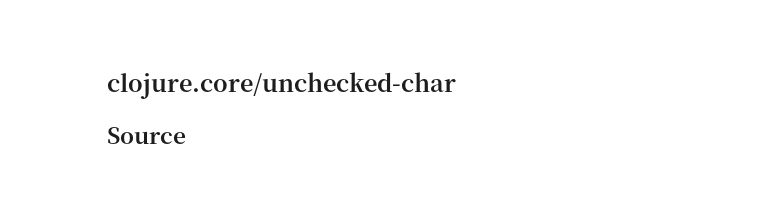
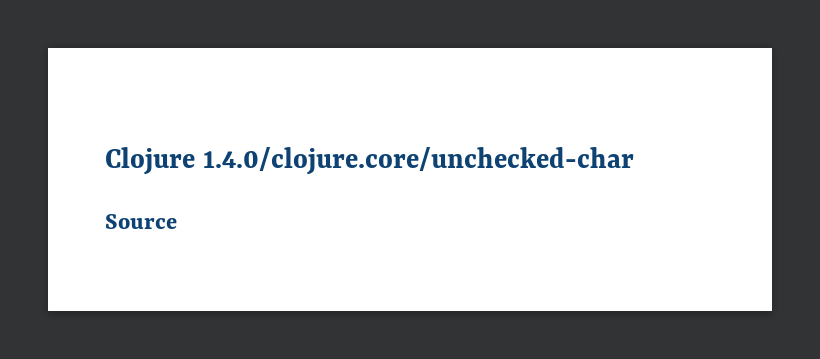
[107,72,456,99] clojure.core/unchecked-char -> [105,147,635,175] Clojure 1.4.0/clojure.core/unchecked-char

